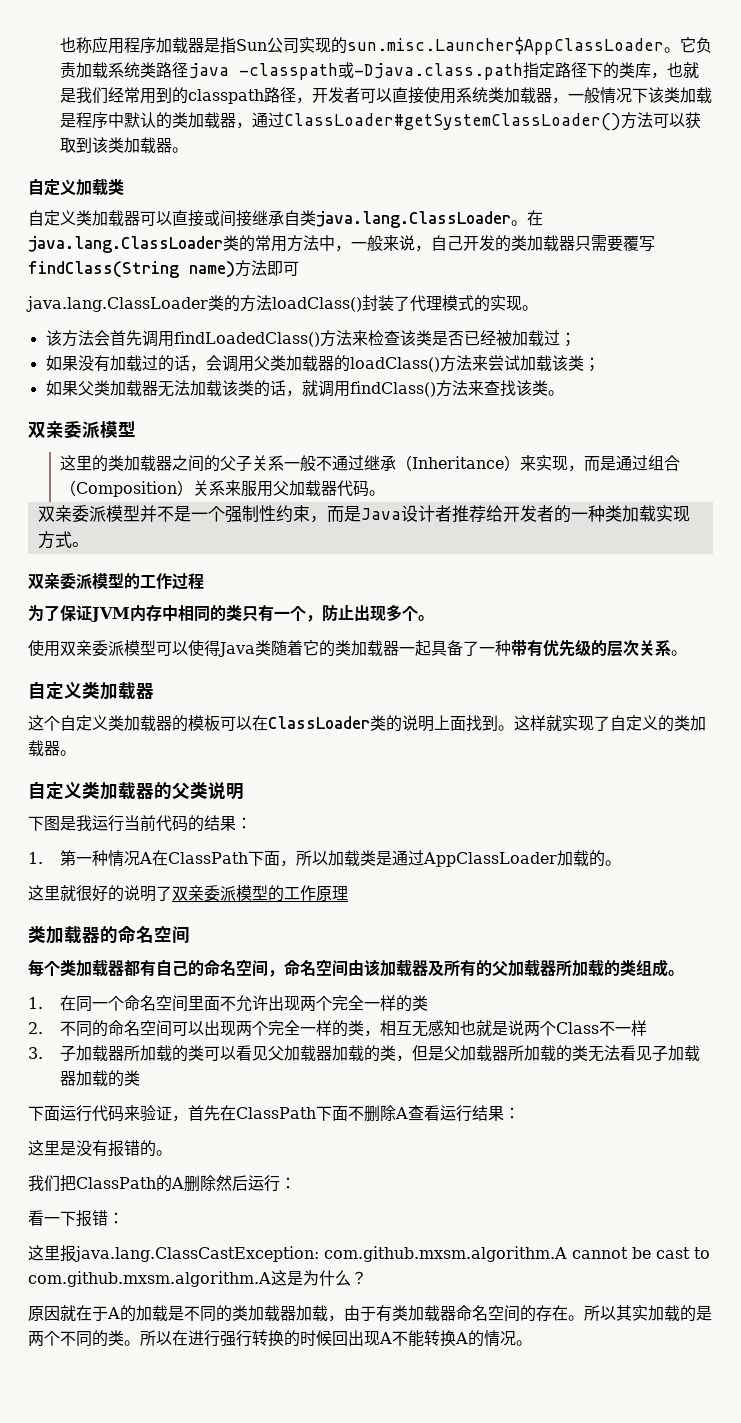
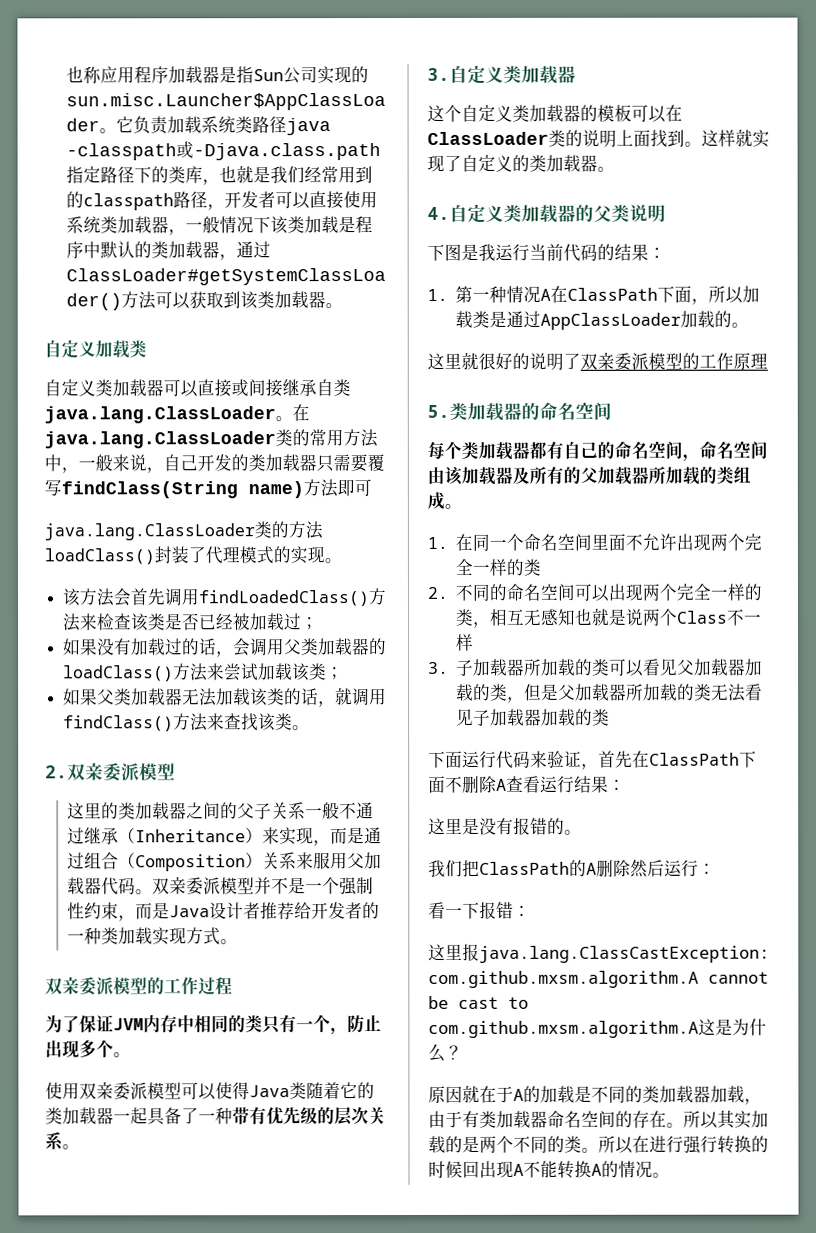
(564, 393) none -> [45,765,68,779] 2.
(385, 493) // -> (154, 892) none
(687, 653) none -> [427,67,450,81] 3.
(76, 753) none -> [427,206,450,220] 4.
(348, 893) none -> [427,404,450,418] 5.

